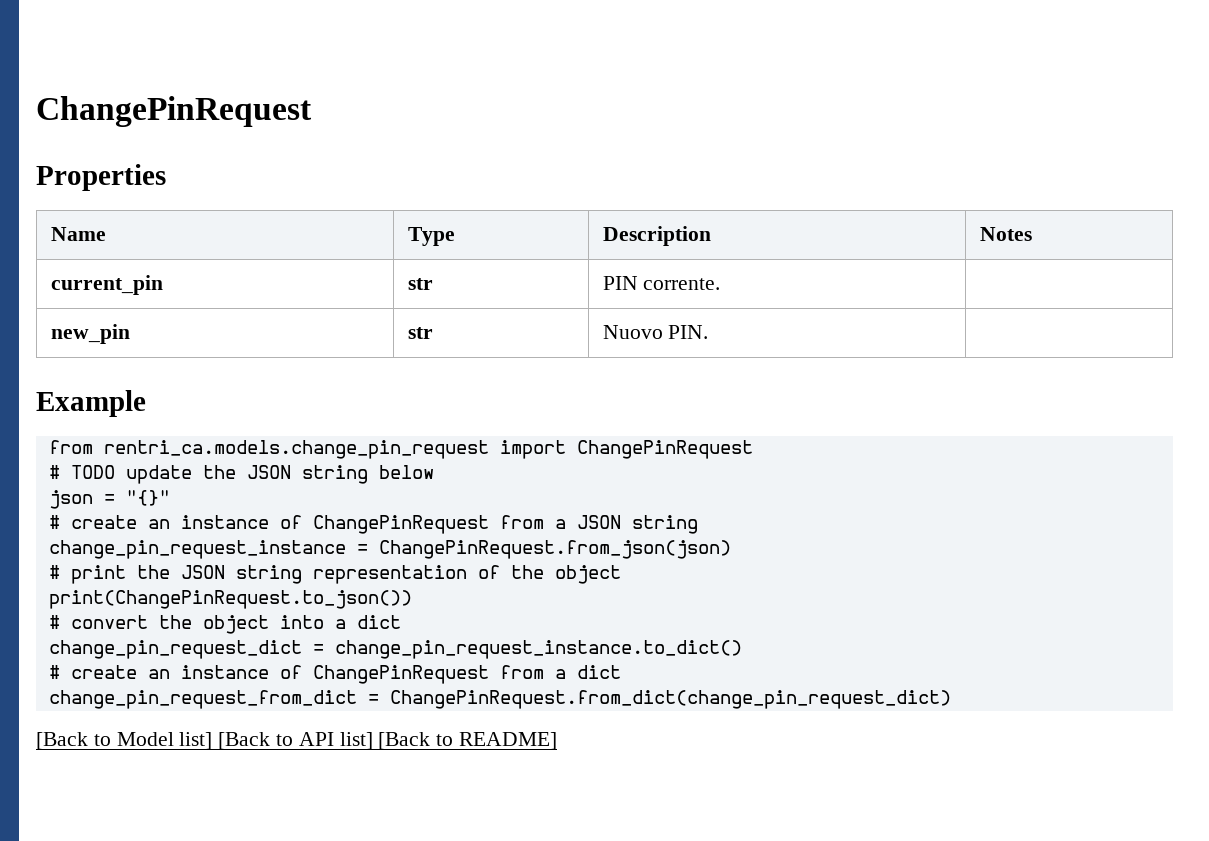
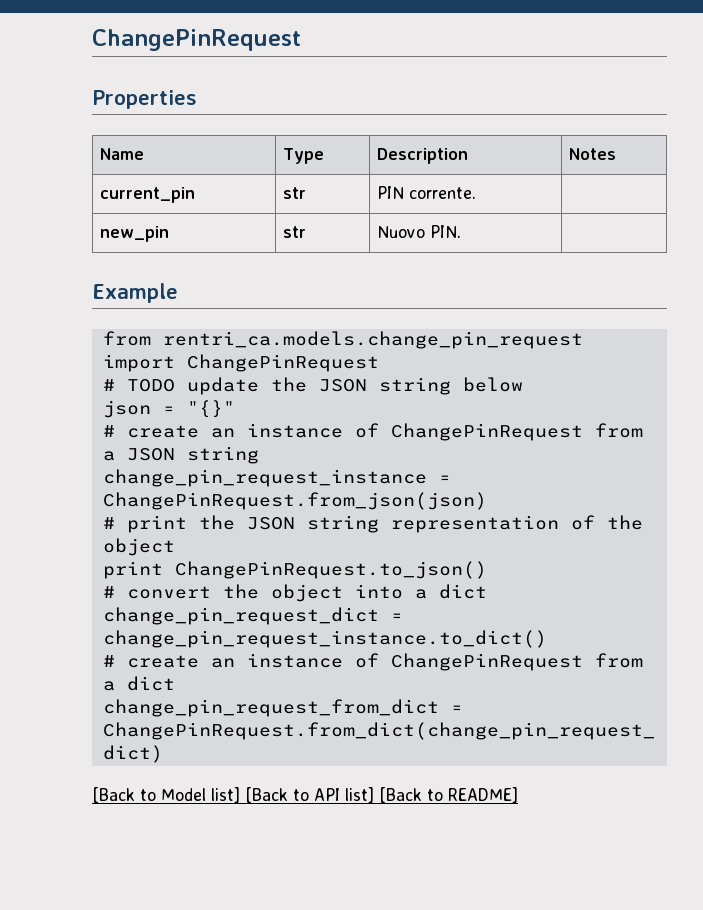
[48,590,412,609] print(ChangePinRequest.to_json()) -> [102,561,487,579] print ChangePinRequest.to_json()

